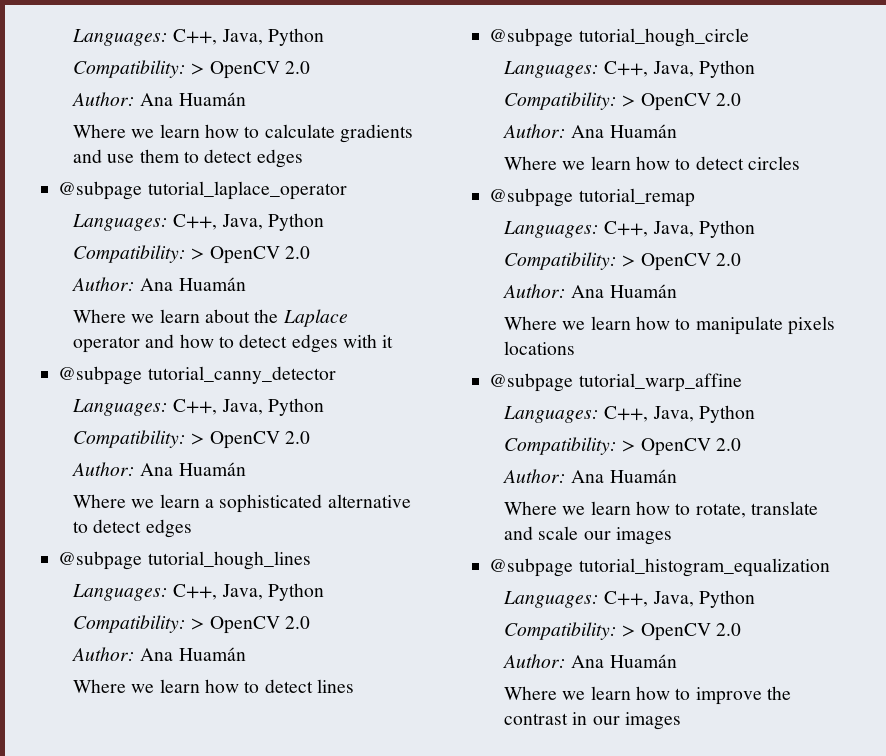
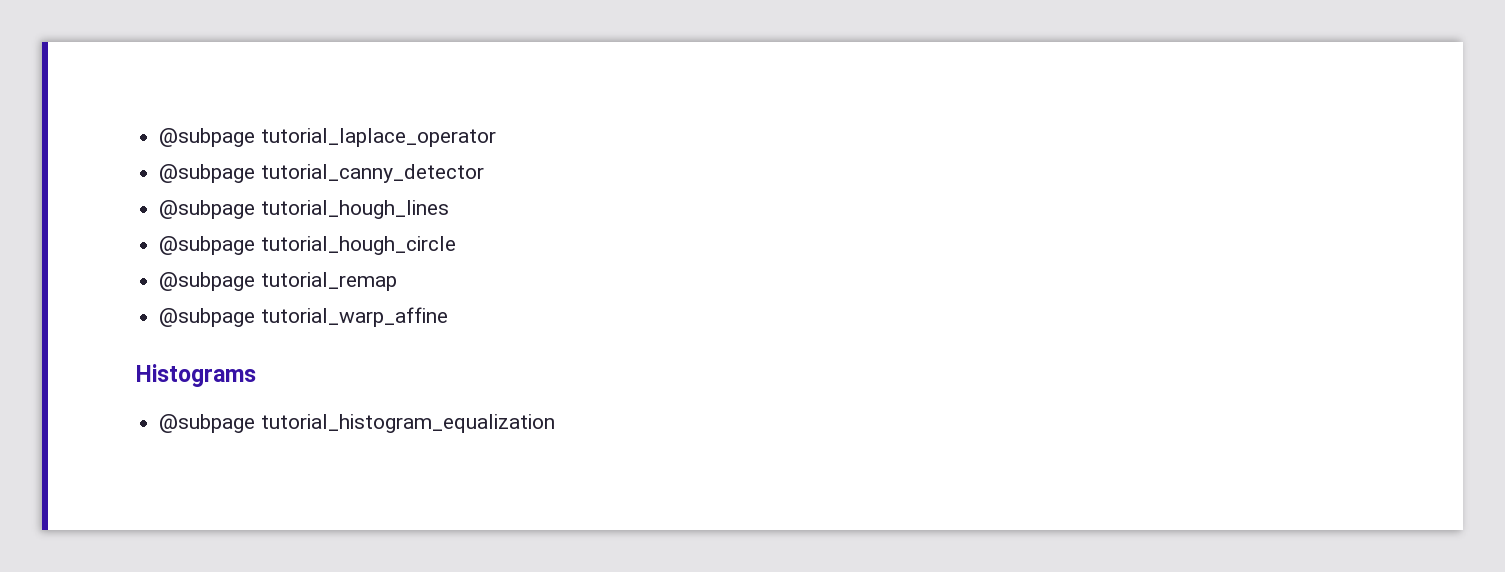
[72,28,324,46] [73,60,310,79] [72,92,246,106] [73,124,413,143] [73,149,303,168] [58,181,347,200] [72,213,324,231] [73,245,310,264] [72,277,246,291] [73,309,348,327] [73,334,394,353] [58,366,336,385] [72,398,324,416] [73,430,310,449] [72,462,246,476] [73,494,411,513] [73,519,192,538] [58,551,311,570] [72,583,324,601] [73,615,310,634] [72,647,246,661] [73,679,354,693] [489,28,749,47] [503,60,755,78] [504,92,741,111] [503,124,677,138] [504,156,800,170] [489,188,695,207] [503,220,755,238] [504,252,741,271] [503,284,677,298] [504,316,835,335] [504,341,576,355] [489,373,742,392] [503,405,755,423] [504,437,741,456] [503,469,677,483] [504,501,818,518] [504,526,672,545] [489,558,830,577] [503,590,755,608] [504,622,741,641] [503,654,677,668] [504,686,791,705] [504,712,681,730] Languages: C++, Java, Python // Compatibility: > OpenCV 2.0 // Author: Ana Huamán // Where we learn how to calculate gradients and use them to detect edges // @subpage tutorial_laplace_operator // Languages: C++, Java, Python // Compatibility: > OpenCV 2.0 // Author: Ana Huamán // Where we learn about the Laplace operator and how to detect edges with it // @subpage tutorial_canny_detector // Languages: C++, Java, Python // Compatibility: > OpenCV 2.0 // Author: Ana Huamán // Where we learn a sophisticated alternative to detect edges // @subpage tutorial_hough_lines // Languages: C++, Java, Python // Compatibility: > OpenCV 2.0 // Author: Ana Huamán // Where we learn how to detect lines // @subpage tutorial_hough_circle // Languages: C++, Java, Python // Compatibility: > OpenCV 2.0 // Author: Ana Huamán // Where we learn how to detect circles // @subpage tutorial_remap // Languages: C++, Java, Python // Compatibility: > OpenCV 2.0 // Author: Ana Huamán // Where we learn how to manipulate pixels locations // @subpage tutorial_warp_affine // Languages: C++, Java, Python // Compatibility: > OpenCV 2.0 // Author: Ana Huamán // Where we learn how to rotate, translate and scale our images // @subpage tutorial_histogram_equalization // Languages: C++, Java, Python // Compatibility: > OpenCV 2.0 // Author: Ana Huamán // Where we learn how to improve the contrast in our images -> [159,128,496,147] [159,164,484,183] [159,200,449,219] [159,236,456,255] [159,272,397,291] [159,307,448,327] [136,364,256,387] [159,414,555,433] @subpage tutorial_laplace_operator // @subpage tutorial_canny_detector // @subpage tutorial_hough_lines // @subpage tutorial_hough_circle // @subpage tutorial_remap // @subpage tutorial_warp_affine // Histograms // @subpage tutorial_histogram_equalization

